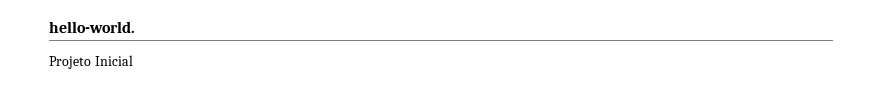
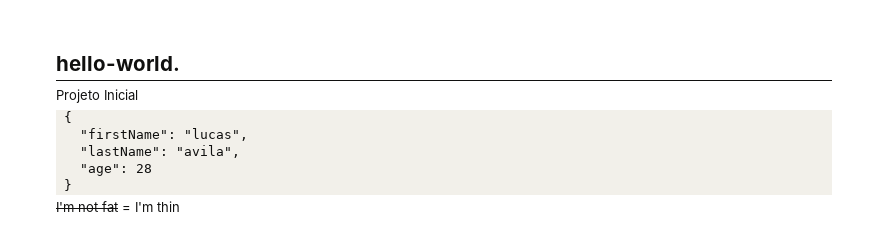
(133, 60) none -> [63,111,72,123] [79,128,248,141] [79,145,240,158] [79,164,152,176] [63,179,72,191] [56,201,180,213] // { // "firstName": "lucas", // "lastName": "avila", // "age": 28 // } // I'm not fat = I'm thin

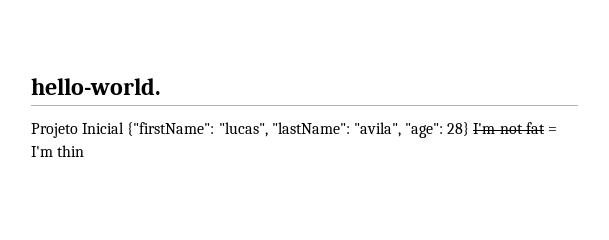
[63,111,72,123] [79,128,176,139] // { // "firstName": -> [127,122,215,136] {"firstName":
(248, 134) // -> (268, 129) none
[79,164,152,176] [63,179,72,191] // "age": 28 // } // -> [405,122,470,138] "age": 28}

